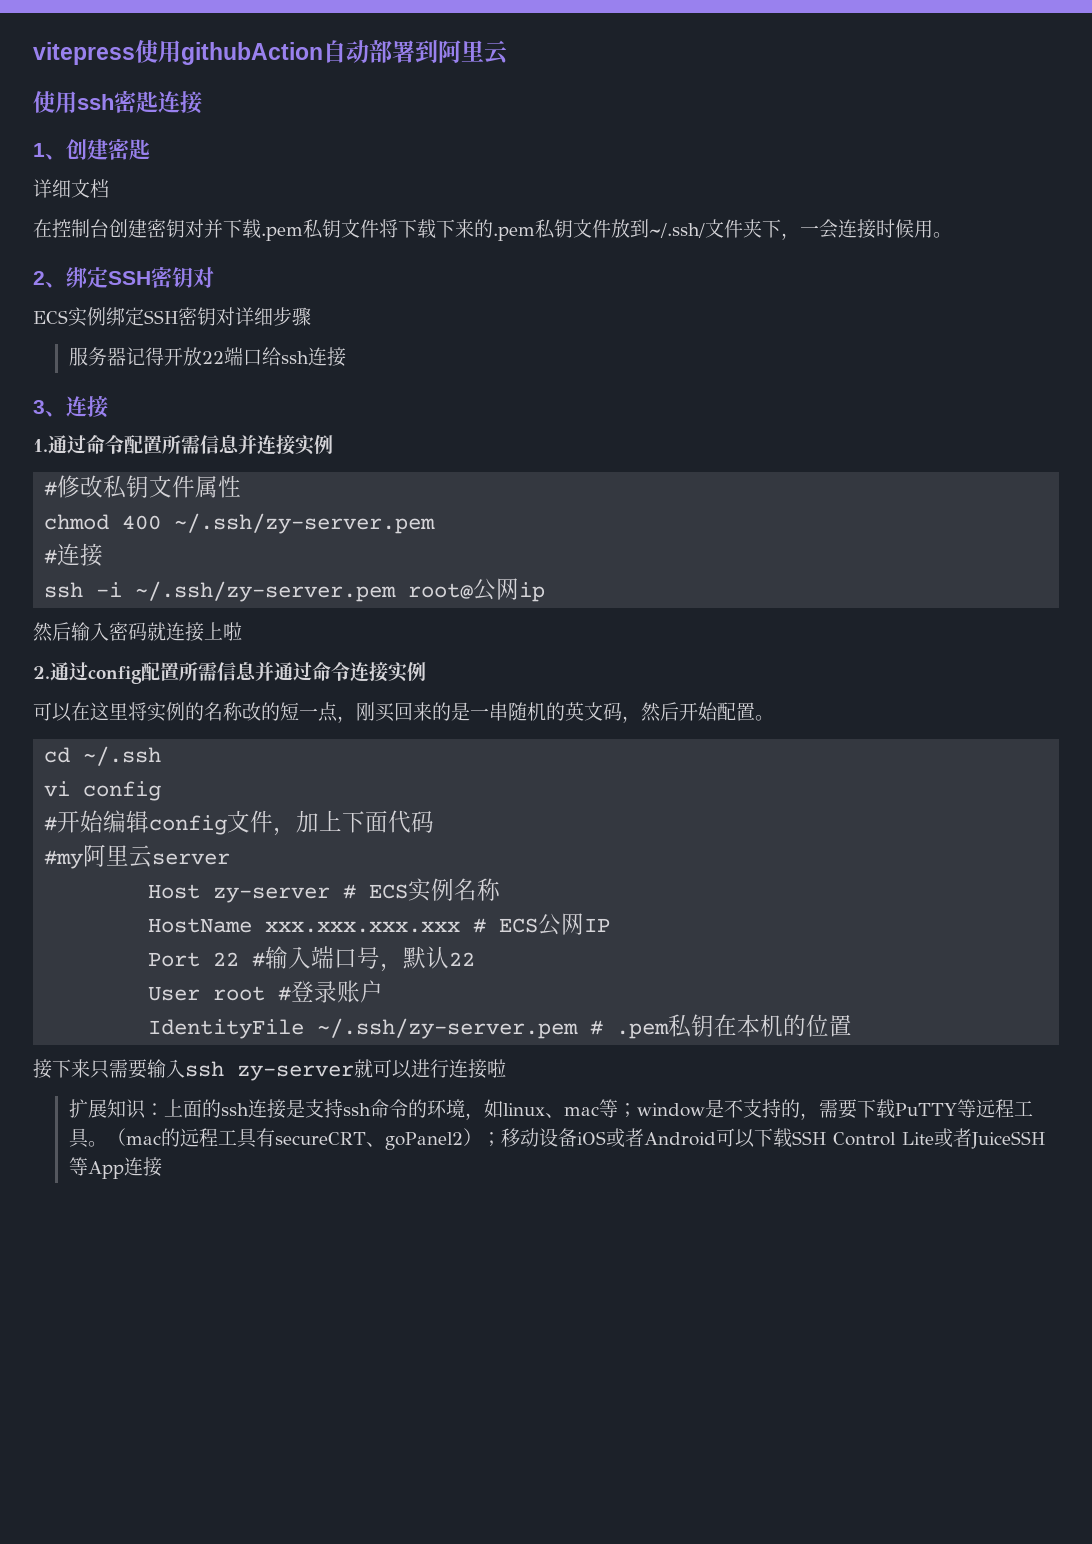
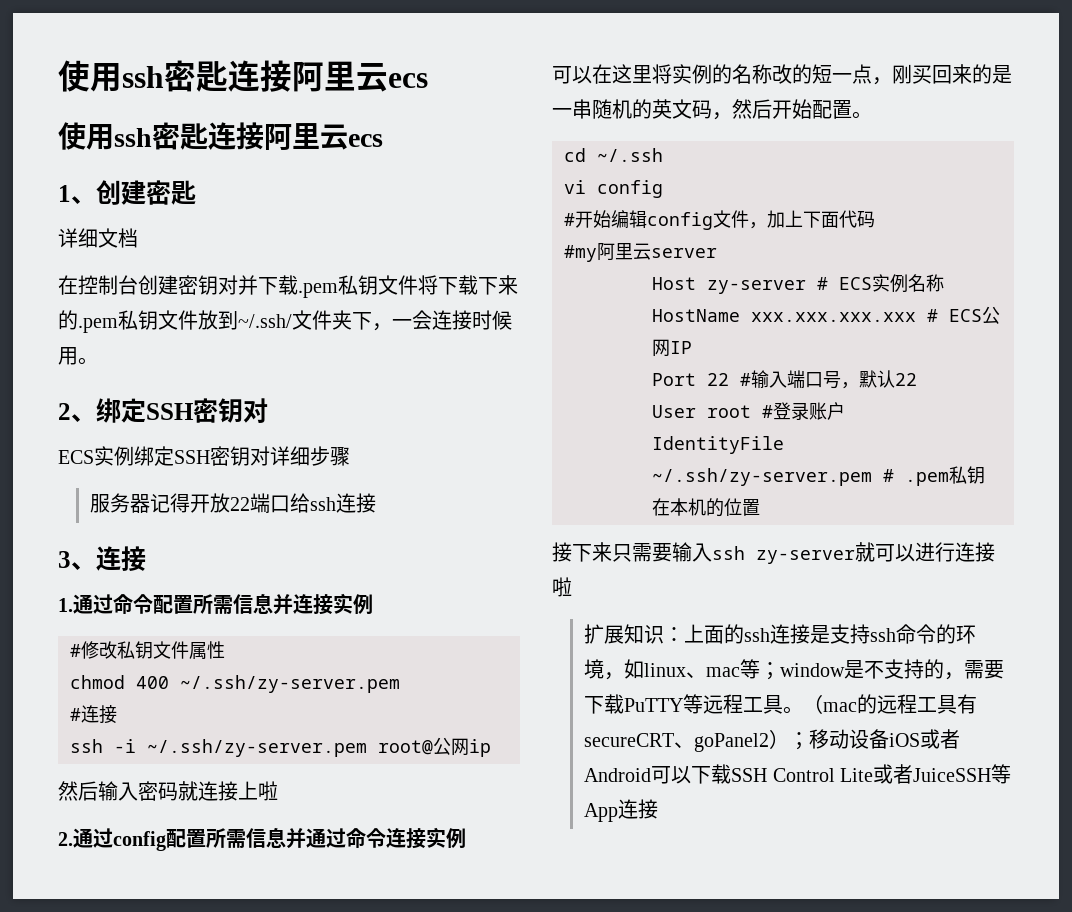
[33,40,509,65] [33,90,202,114] vitepress使用githubAction自动部署到阿里云 // 使用ssh密匙连接 -> [58,60,428,92] [58,122,383,150] 使用ssh密匙连接阿里云ecs // 使用ssh密匙连接阿里云ecs

